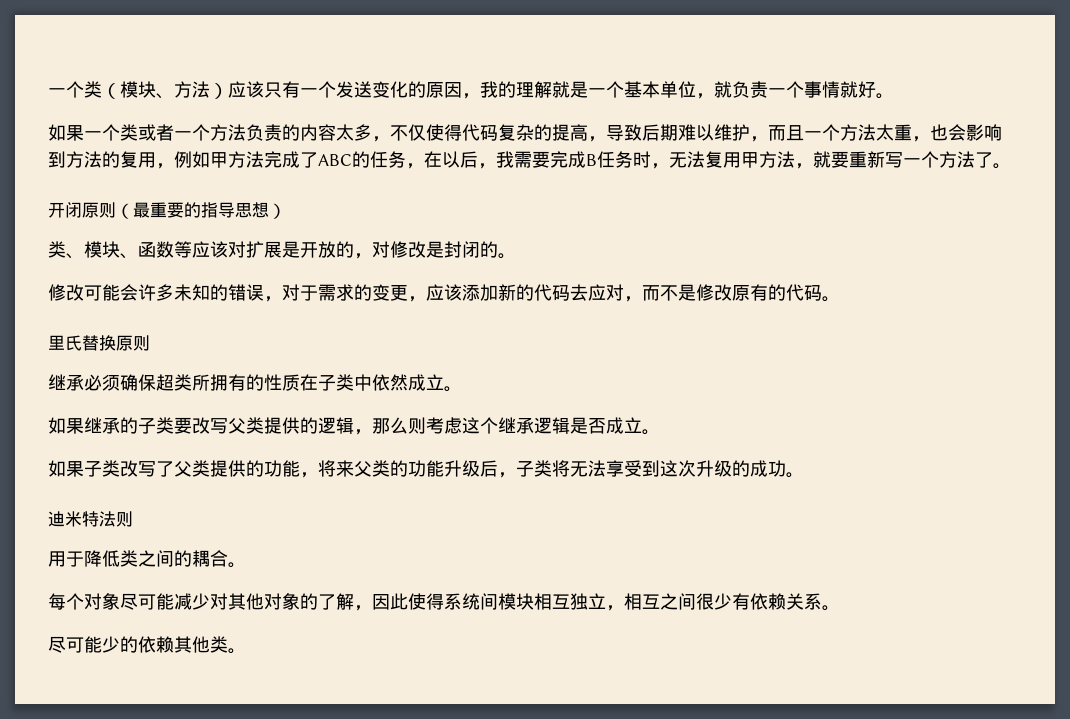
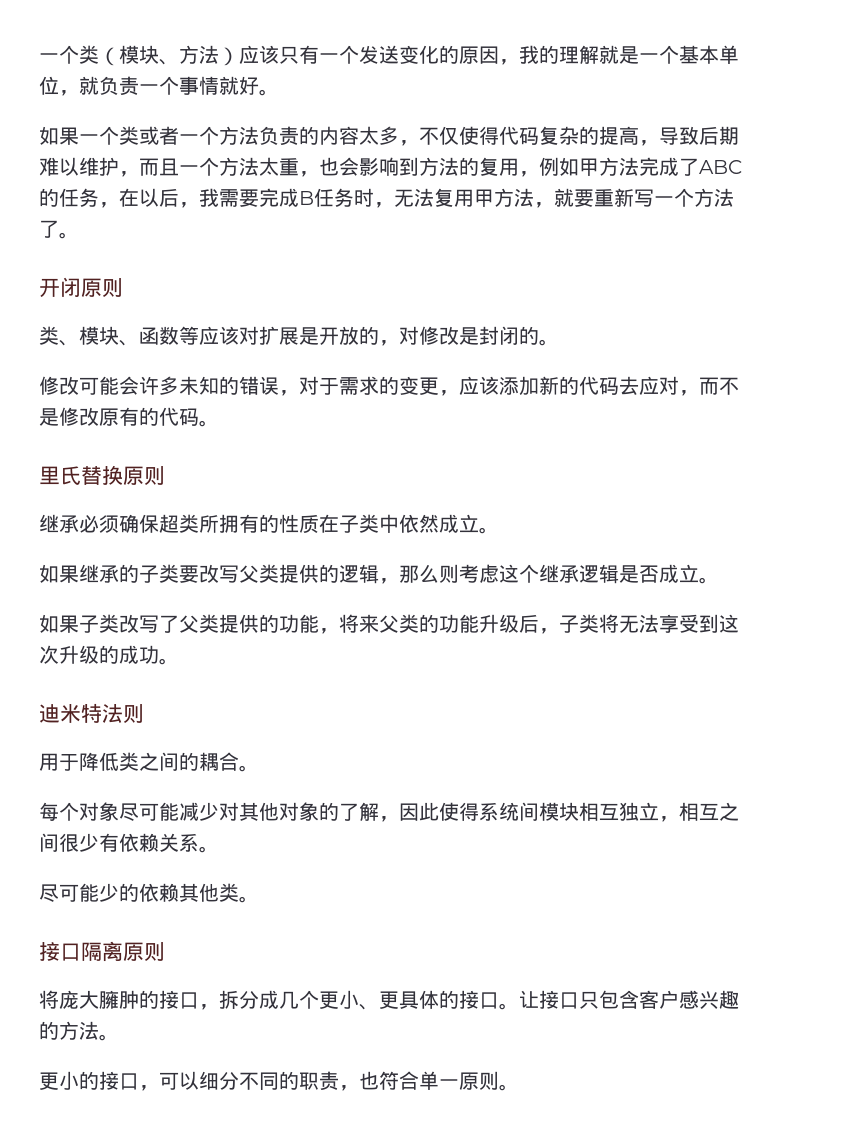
[116,202,286,219] （最重要的指导思想） -> (123, 287) none
(246, 651) none -> [39,941,165,962] [39,990,739,1010] [39,1021,119,1041] [39,1071,519,1091] // 接口隔离原则 // 将庞大臃肿的接口，拆分成几个更小、更具体的接口。让接口只包含客户感兴趣的方法。 // 更小的接口，可以细分不同的职责，也符合单一原则。

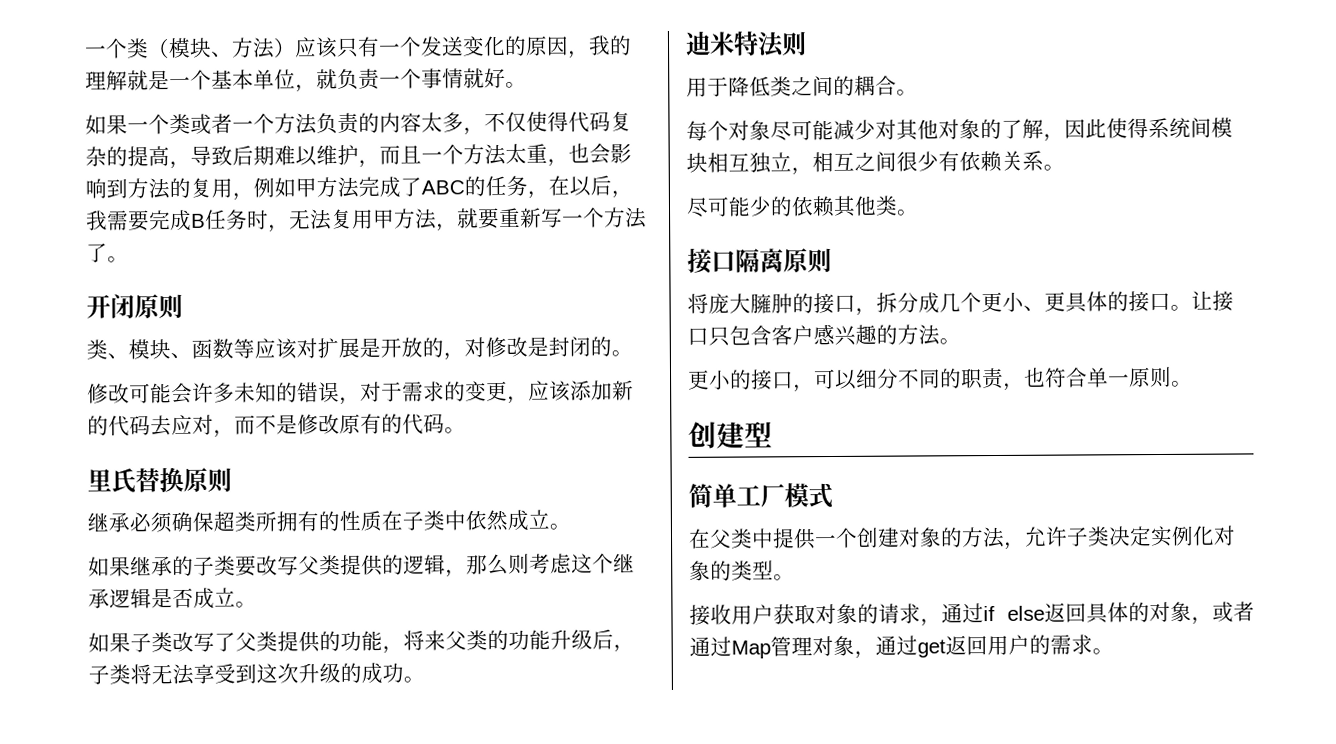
(519, 1087) none -> [688,421,773,449] [688,482,833,509] [688,525,1236,550] [689,560,795,581] [689,601,1255,627] [689,634,1114,659] // 创建型 // 简单工厂模式 // 在父类中提供一个创建对象的方法，允许子类决定实例化对象的类型。 // 接收用户获取对象的请求，通过if else返回具体的对象，或者通过Map管理对象，通过get返回用户的需求。

